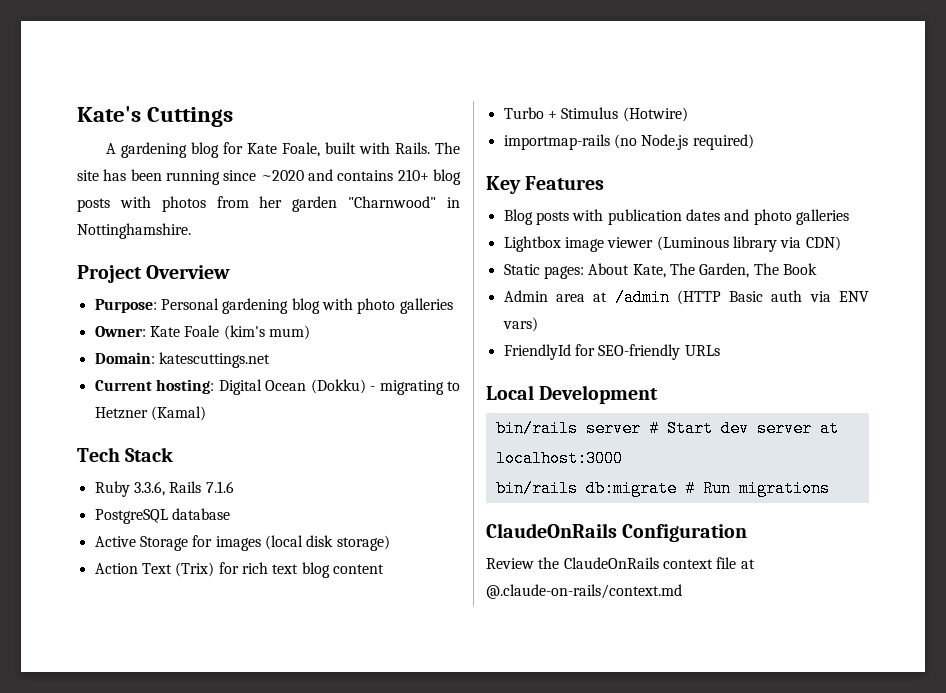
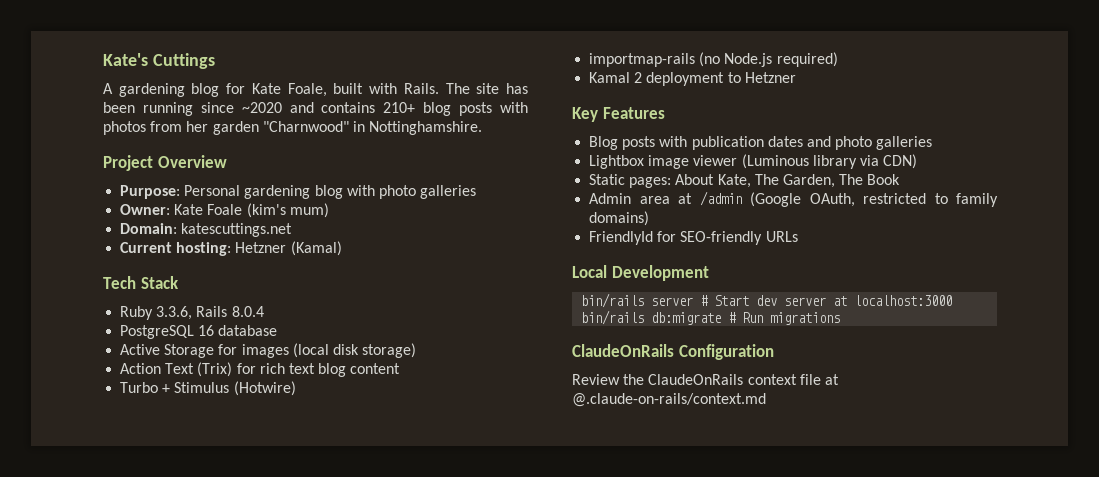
[218,379,460,395] Digital Ocean (Dokku) - migrating to -> (232, 249) none
[205,481,234,493] 7.1.6 -> [231,306,264,317] 8.0.4
(168, 516) none -> [198,325,215,336] 16
(754, 142) none -> [589,72,796,86] // Kamal 2 deployment to Hetzner
[676,290,869,305] [502,317,538,332] (HTTP Basic auth via ENV vars) -> [750,192,998,207] [589,211,650,226] (Google OAuth, restricted to family domains)

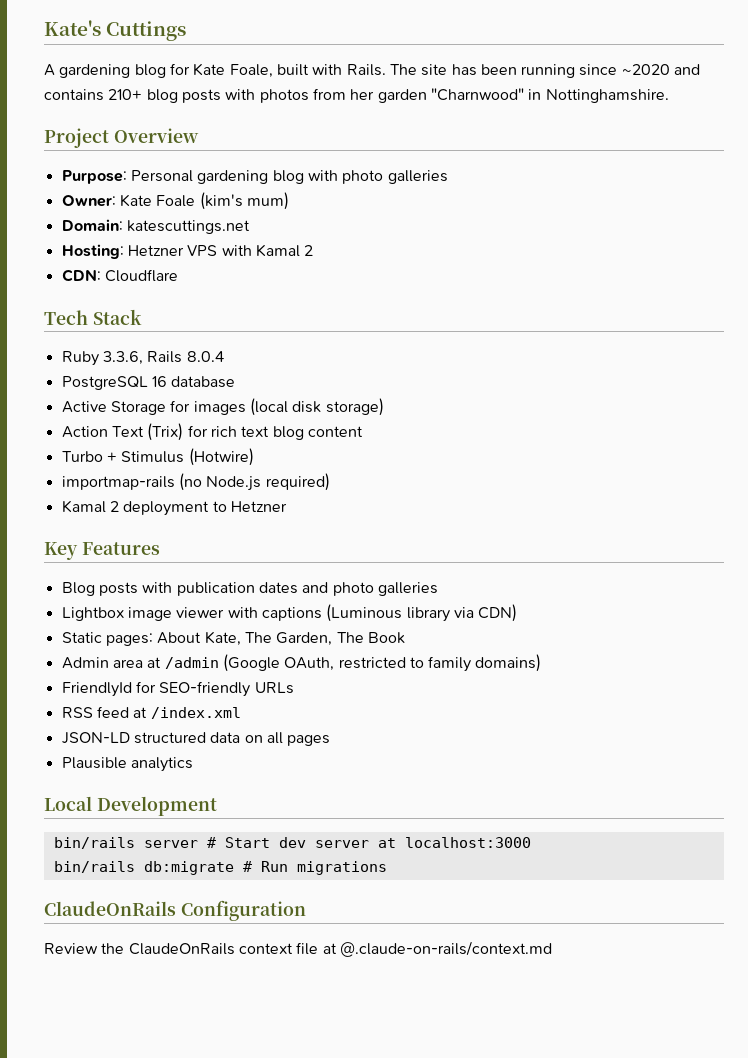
[120,241,342,256] Current hosting: Hetzner (Kamal) -> [61,244,314,259] [61,269,178,282] Hosting: Hetzner VPS with Kamal 2 // CDN: Cloudflare
(738, 160) none -> [227,607,322,621] with captions
(798, 236) none -> [61,706,241,719] [61,732,331,746] [61,757,193,772] // RSS feed at /index.xml // JSON-LD structured data on all pages // Plausible analytics

